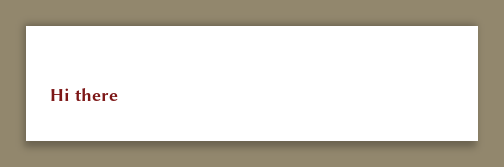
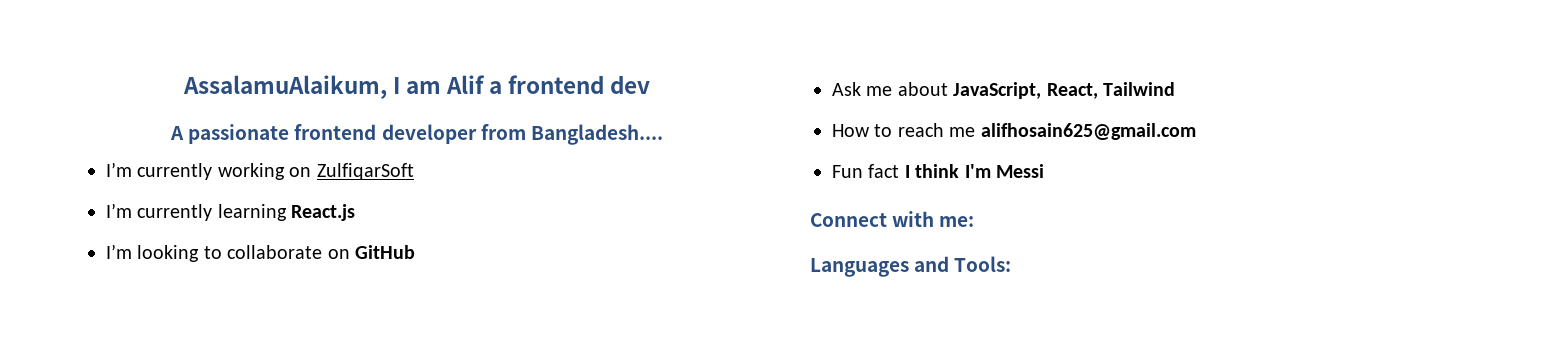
[50,88,118,101] Hi there -> [182,75,651,99] [170,124,663,145] [106,162,414,180] [106,203,356,221] [106,244,415,262] [832,82,1175,99] [832,123,1196,140] [832,164,1044,178] [810,211,975,227] [810,256,1012,277] AssalamuAlaikum, I am Alif a frontend dev // A passionate frontend developer from Bangladesh.... // I’m currently working on ZulfiqarSoft // I’m currently learning React.js // I’m looking to collaborate on GitHub // Ask me about JavaScript, React, Tailwind // How to reach me alifhosain625@gmail.com // Fun fact I think I'm Messi // Connect with me: // Languages and Tools:

